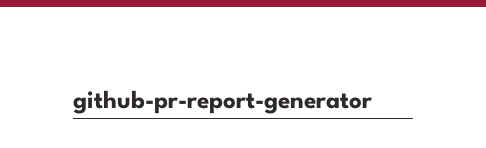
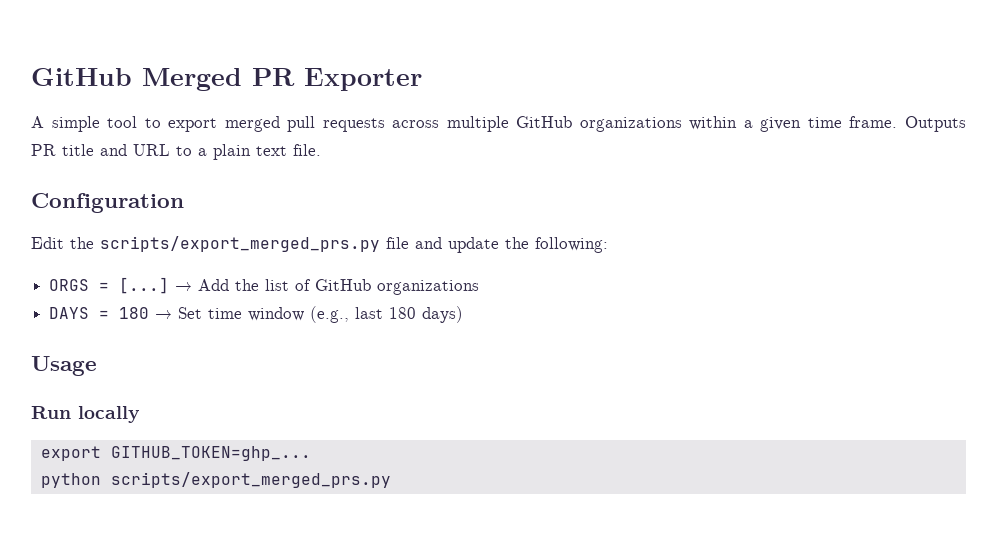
[73,90,372,114] github-pr-report-generator -> [31,68,422,91] [31,116,966,132] [31,144,321,160] [31,193,184,213] [31,236,608,253] [49,277,480,295] [49,306,464,323] [31,356,97,376] [31,406,140,423] [40,446,311,461] [40,472,391,488] GitHub Merged PR Exporter // A simple tool to export merged pull requests across multiple GitHub organizations within a given time frame. Outputs PR title and URL to a plain text file. // Configuration // Edit the scripts/export_merged_prs.py file and update the following: // ORGS = [...] → Add the list of GitHub organizations // DAYS = 180 → Set time window (e.g., last 180 days) // Usage // Run locally // export GITHUB_TOKEN=ghp_... // python scripts/export_merged_prs.py

